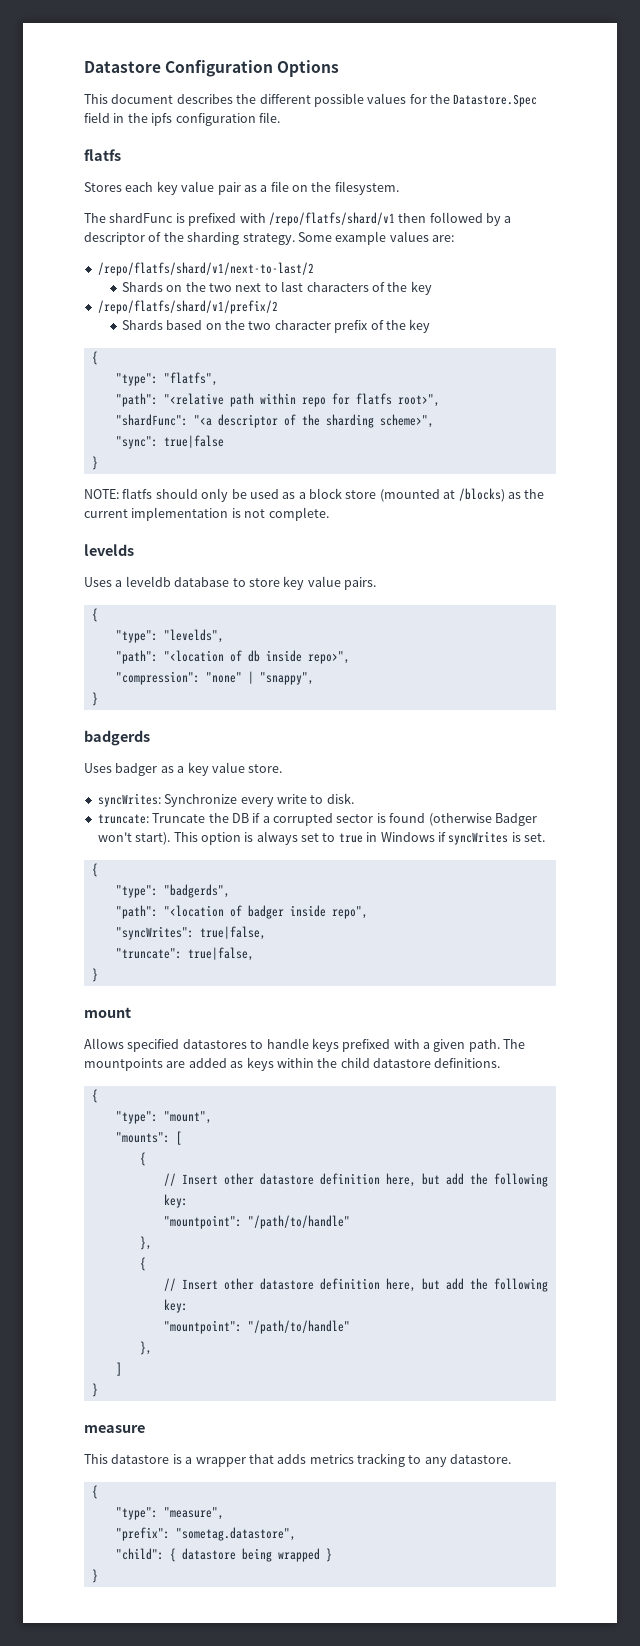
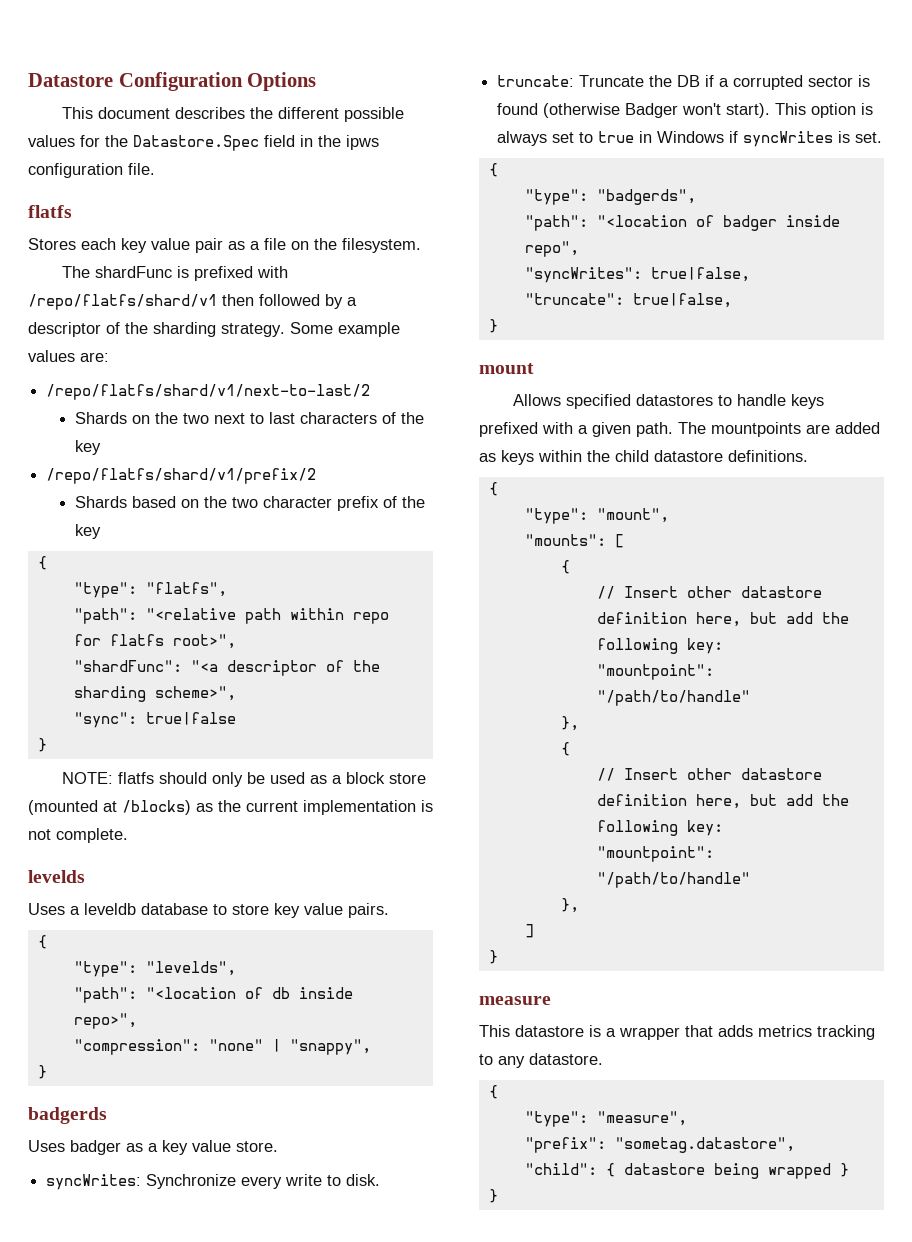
[151,113,173,126] ipfs -> [346,135,379,150] ipws

